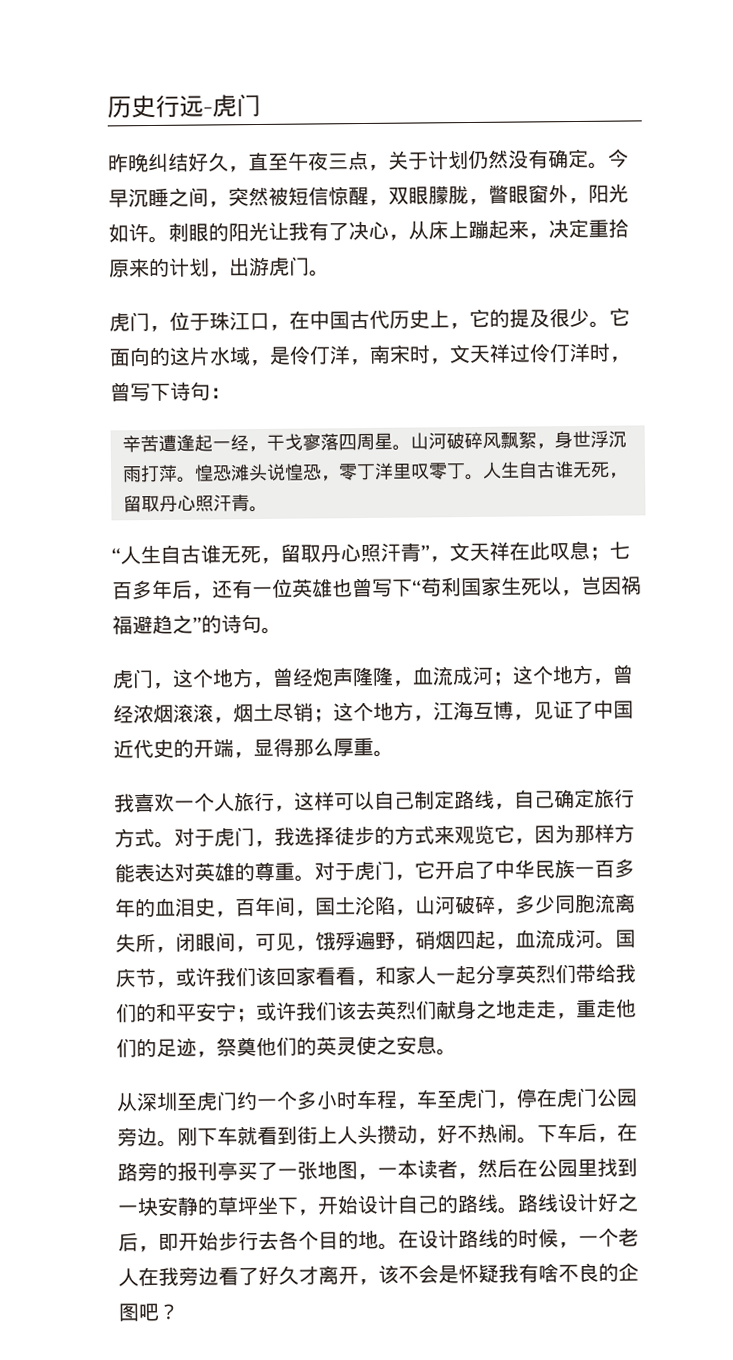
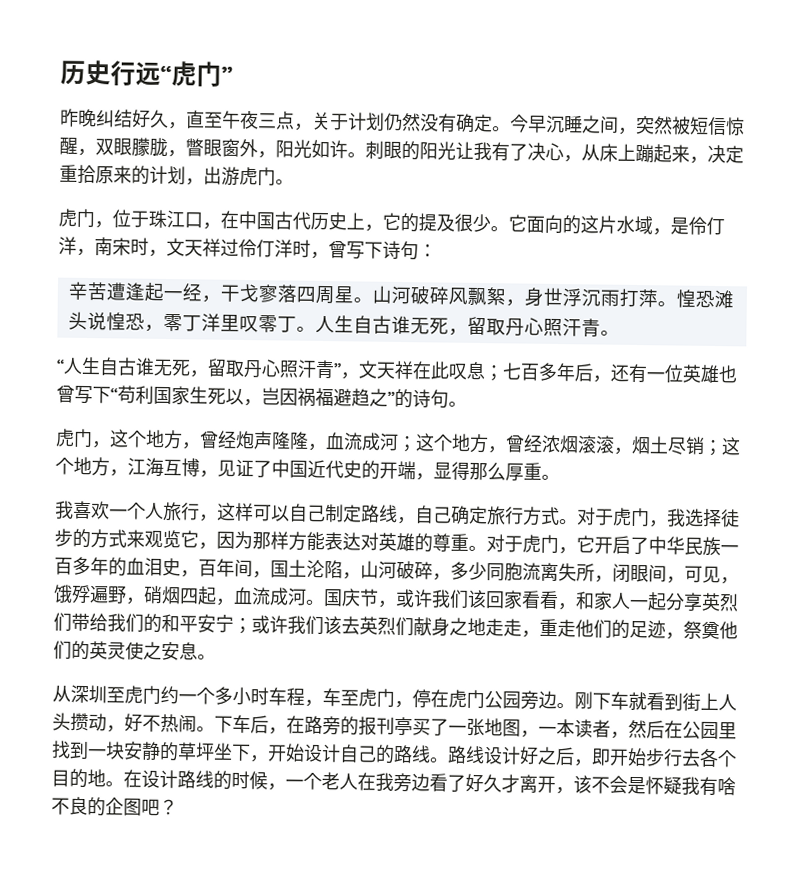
[203,93,261,118] -虎门 -> [160,61,233,87] “虎门”

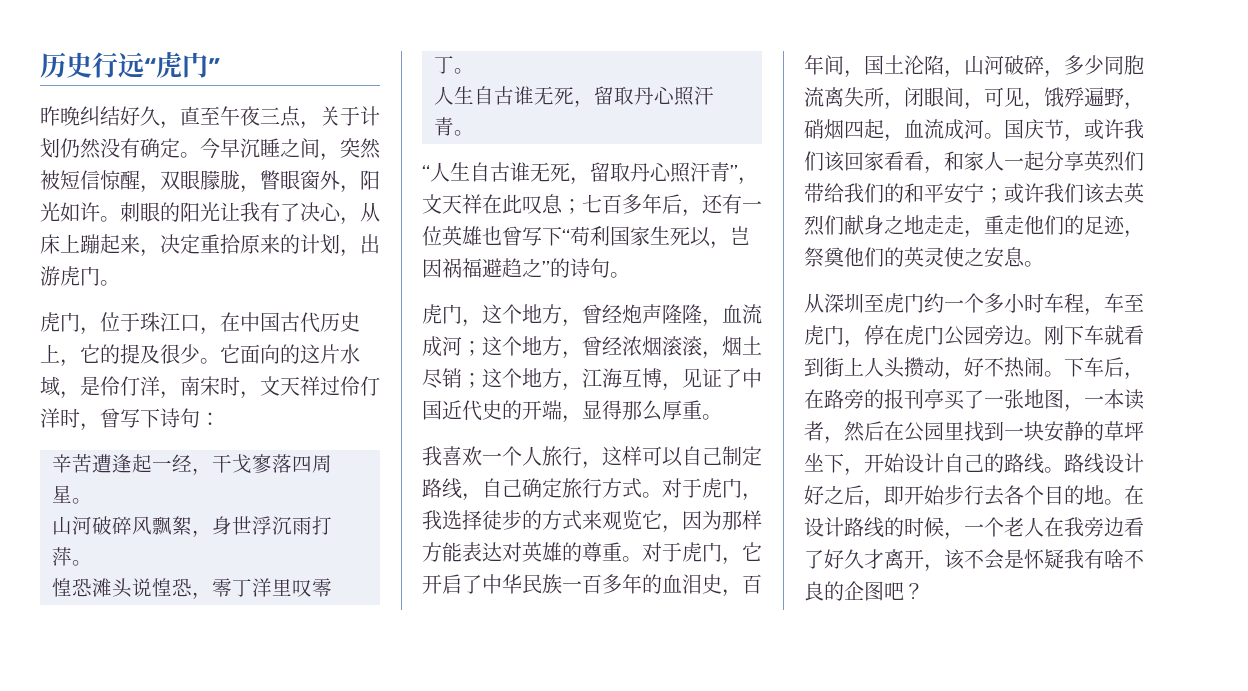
(373, 300) none -> (92, 501) //
(677, 304) none -> (92, 563) //
(316, 329) none -> (474, 71) //

